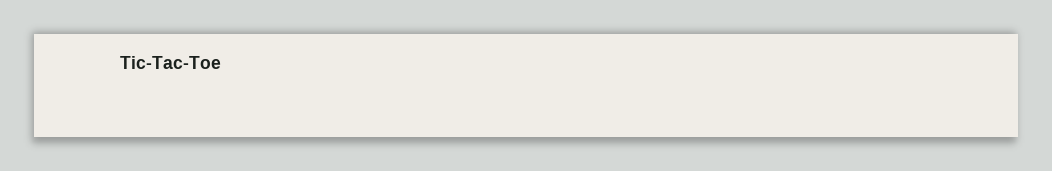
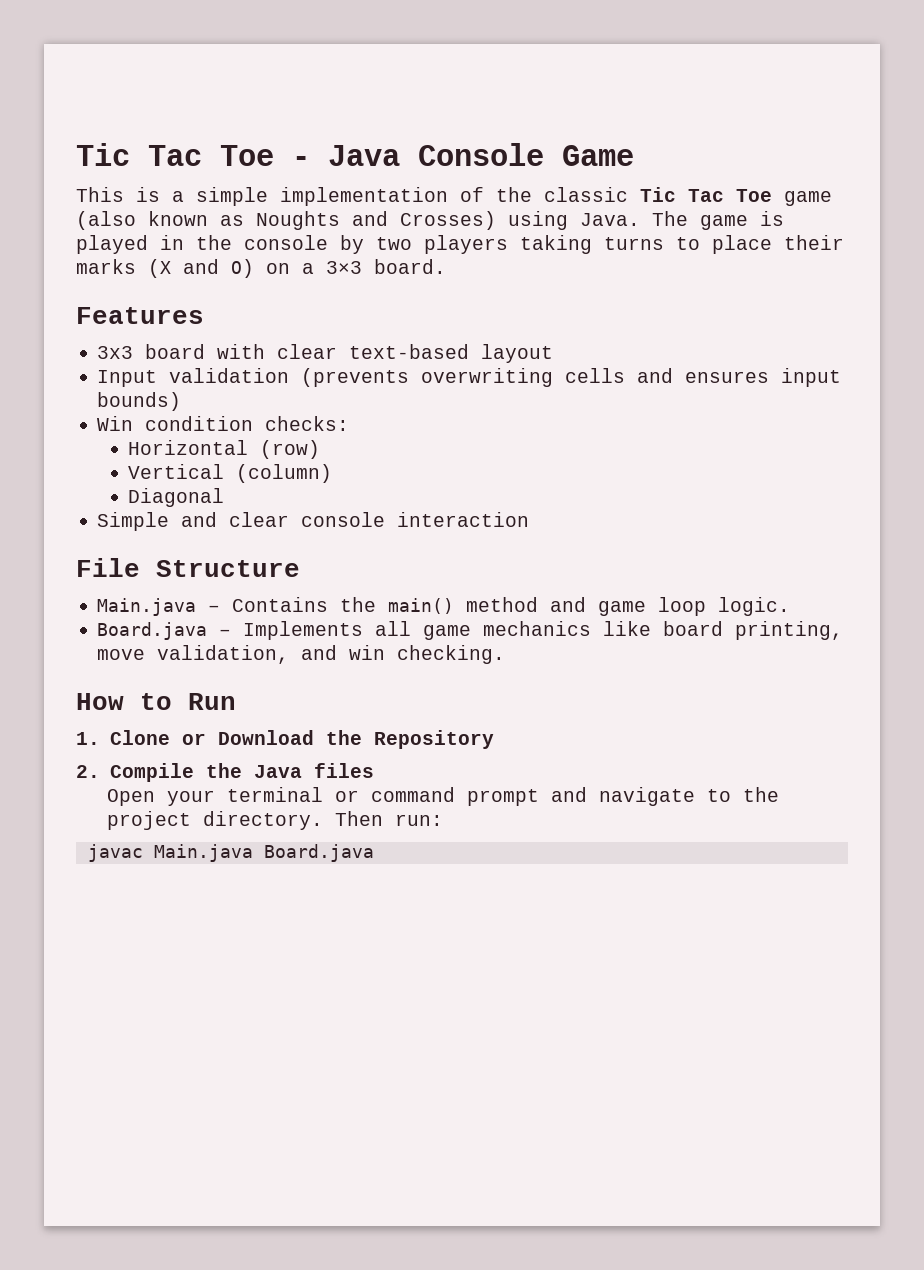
[120,56,221,69] Tic-Tac-Toe -> [76,143,634,166] [76,187,832,206] [76,211,784,230] [76,235,844,254] [76,259,446,278] [76,307,204,324] [97,344,554,363] [97,368,842,387] [97,392,182,411] [97,416,350,431] [128,440,321,459] [128,464,333,483] [128,488,225,507] [97,512,530,531] [76,558,300,577] [97,597,791,616] [97,621,844,640] [97,645,506,664] [76,693,236,710] [76,730,494,749] [76,763,374,782] [106,787,779,806] [106,811,443,830] [87,844,374,862] Tic Tac Toe - Java Console Game // This is a simple implementation of the classic Tic Tac Toe game (also known as Noughts and Crosses) using Java. The game is played in the console by two players taking turns to place their marks (X and O) on a 3×3 board. // Features // 3x3 board with clear text-based layout // Input validation (prevents overwriting cells and ensures input bounds) // Win condition checks: // Horizontal (row) // Vertical (column) // Diagonal // Simple and clear console interaction // File Structure // Main.java – Contains the main() method and game loop logic. // Board.java – Implements all game mechanics like board printing, move validation, and win checking. // How to Run // 1. Clone or Download the Repository // 2. Compile the Java files // Open your terminal or command prompt and navigate to the project directory. Then run: // javac Main.java Board.java

